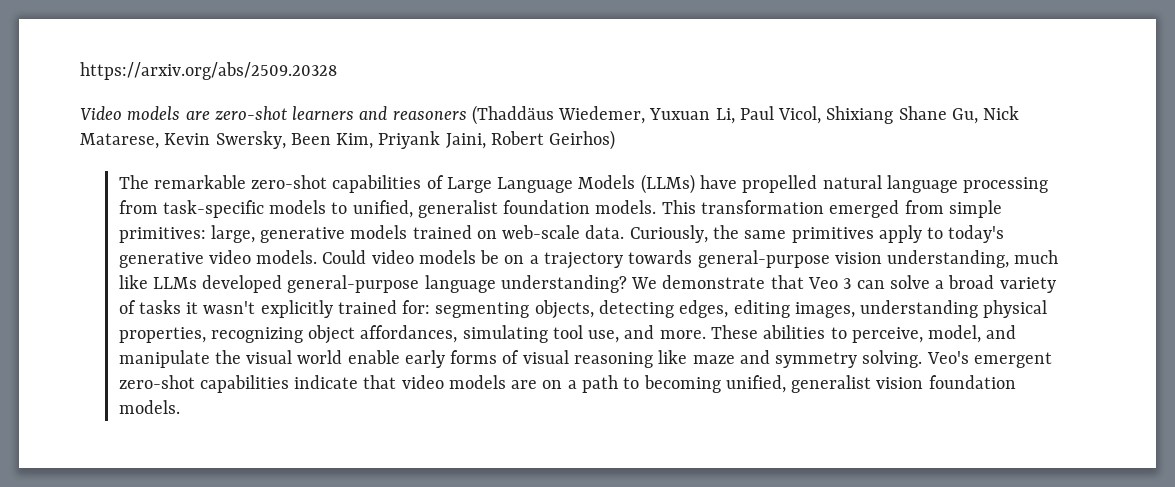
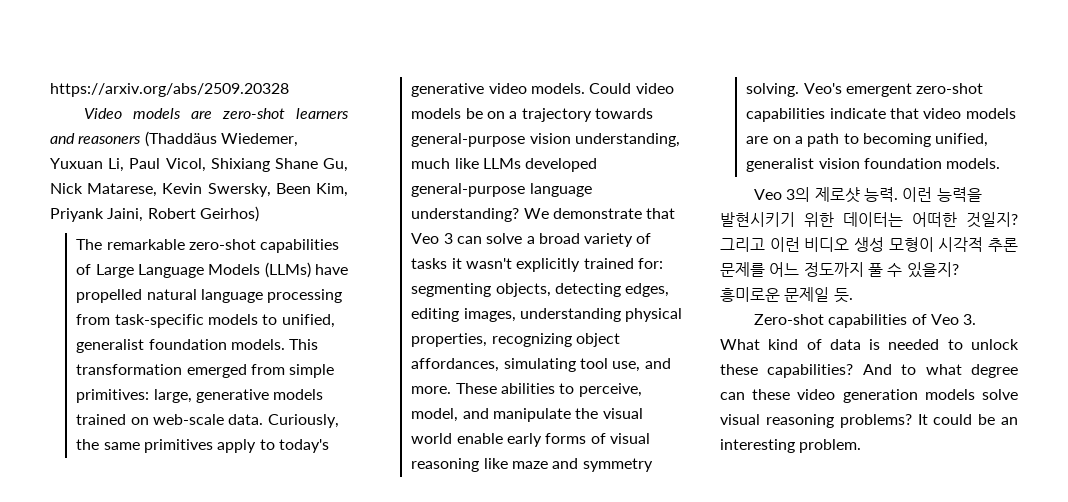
(180, 407) none -> [753,187,982,203] [720,212,1018,228] [720,237,1018,252] [720,262,959,278] [720,287,853,303] [753,314,977,328] [720,339,1019,350] [720,364,1018,378] [720,389,1018,403] [720,414,1018,428] [720,439,862,453] // Veo 3의 제로샷 능력. 이런 능력을 발현시키기 위한 데이터는 어떠한 것일지? 그리고 이런 비디오 생성 모형이 시각적 추론 문제를 어느 정도까지 풀 수 있을지? 흥미로운 문제일 듯. // Zero-shot capabilities of Veo 3. What kind of data is needed to unlock these capabilities? And to what degree can these video generation models solve visual reasoning problems? It could be an interesting problem.

